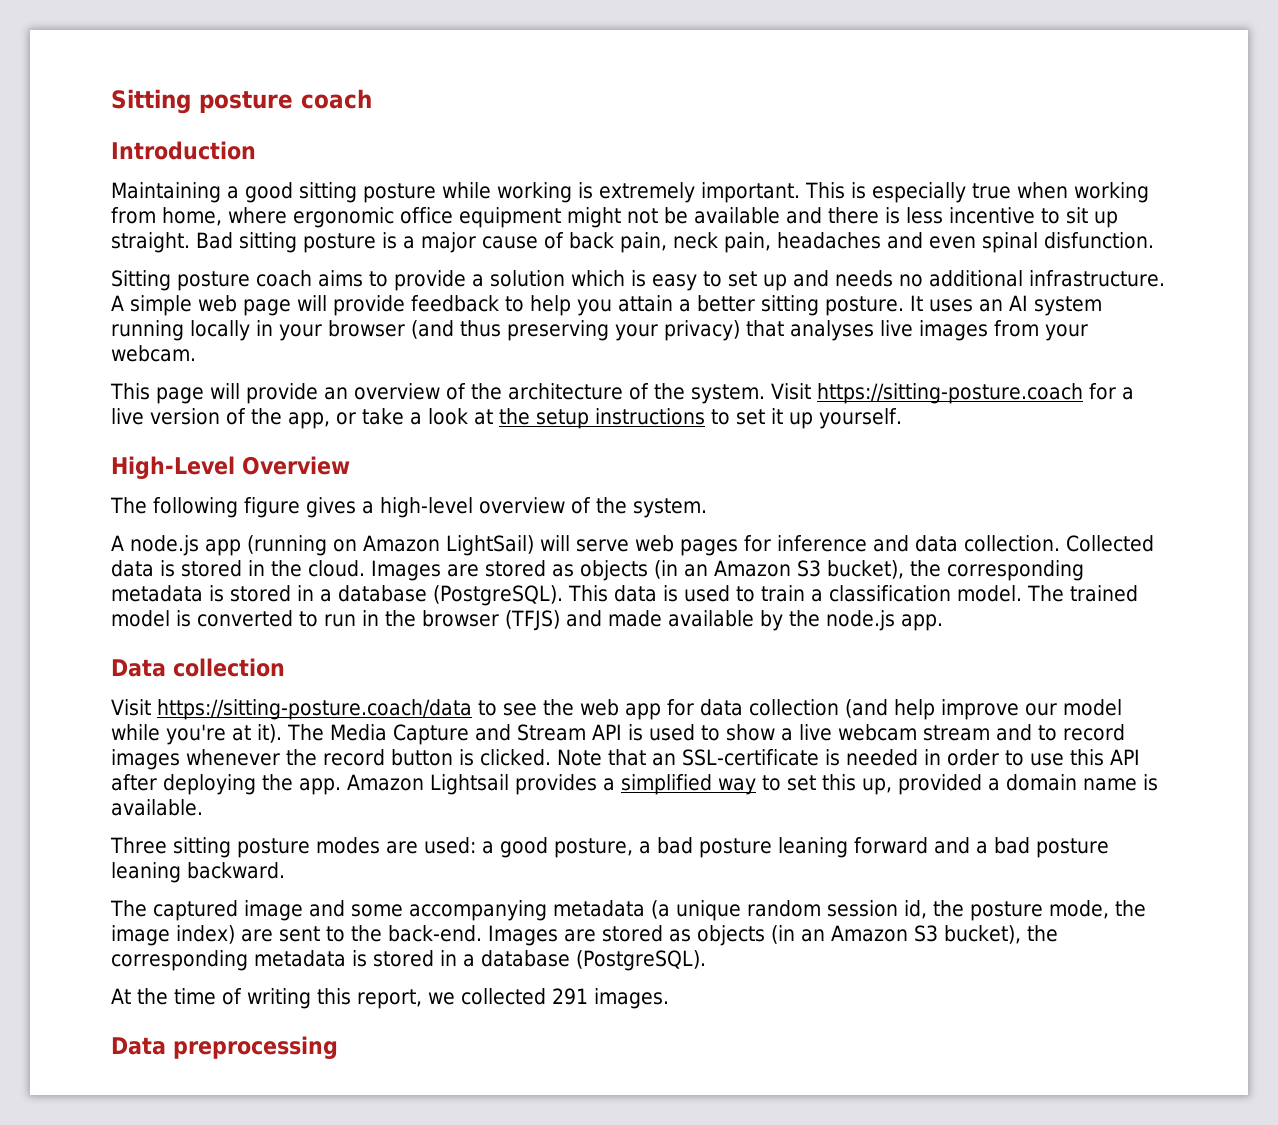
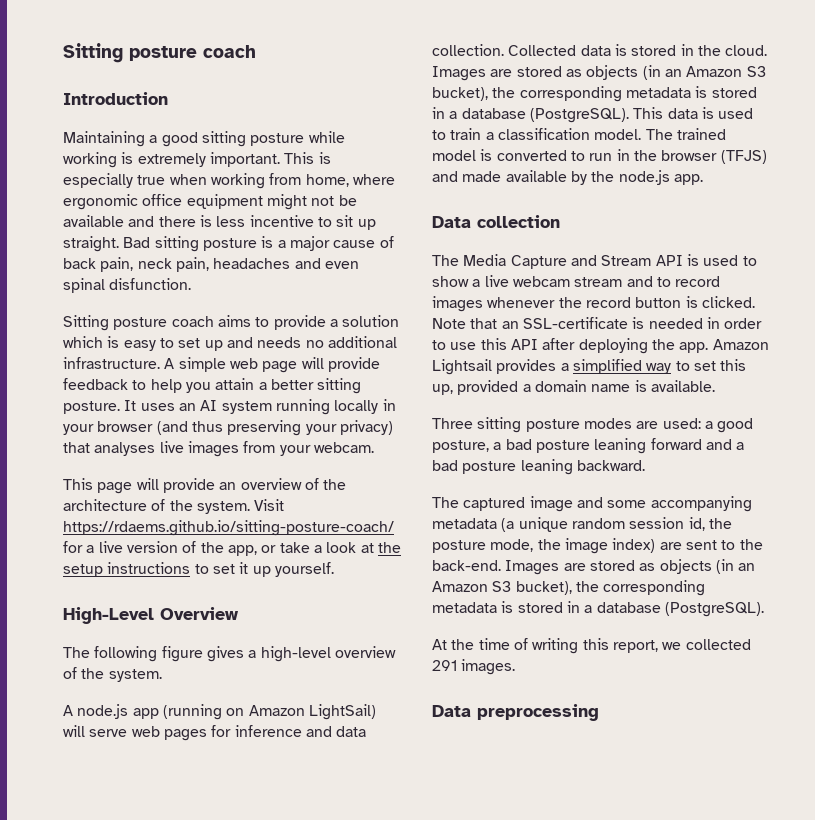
[817,383,1083,404] https://sitting-posture.coach -> [63,520,394,536] https://rdaems.github.io/sitting-posture-coach/
[111,699,1122,720] [111,724,282,745] Visit https://sitting-posture.coach/data to see the web app for data collection (and help improve our model while you're at it). -> (560, 221) none

